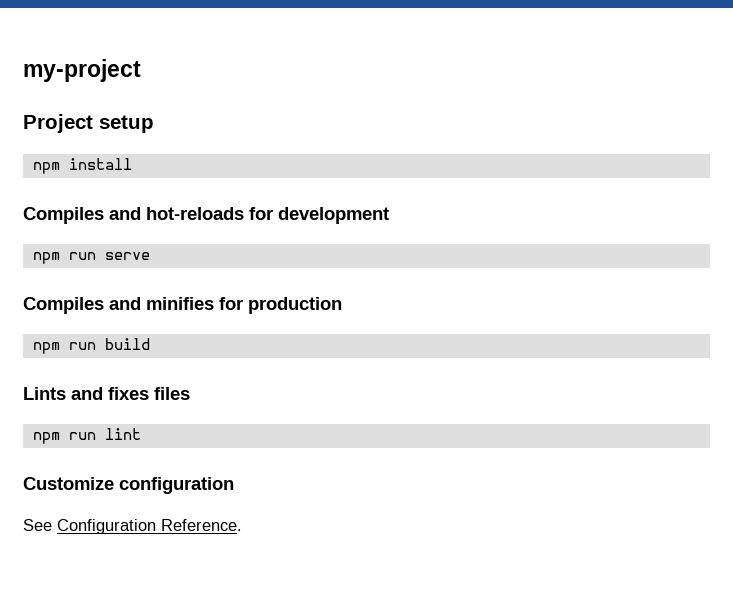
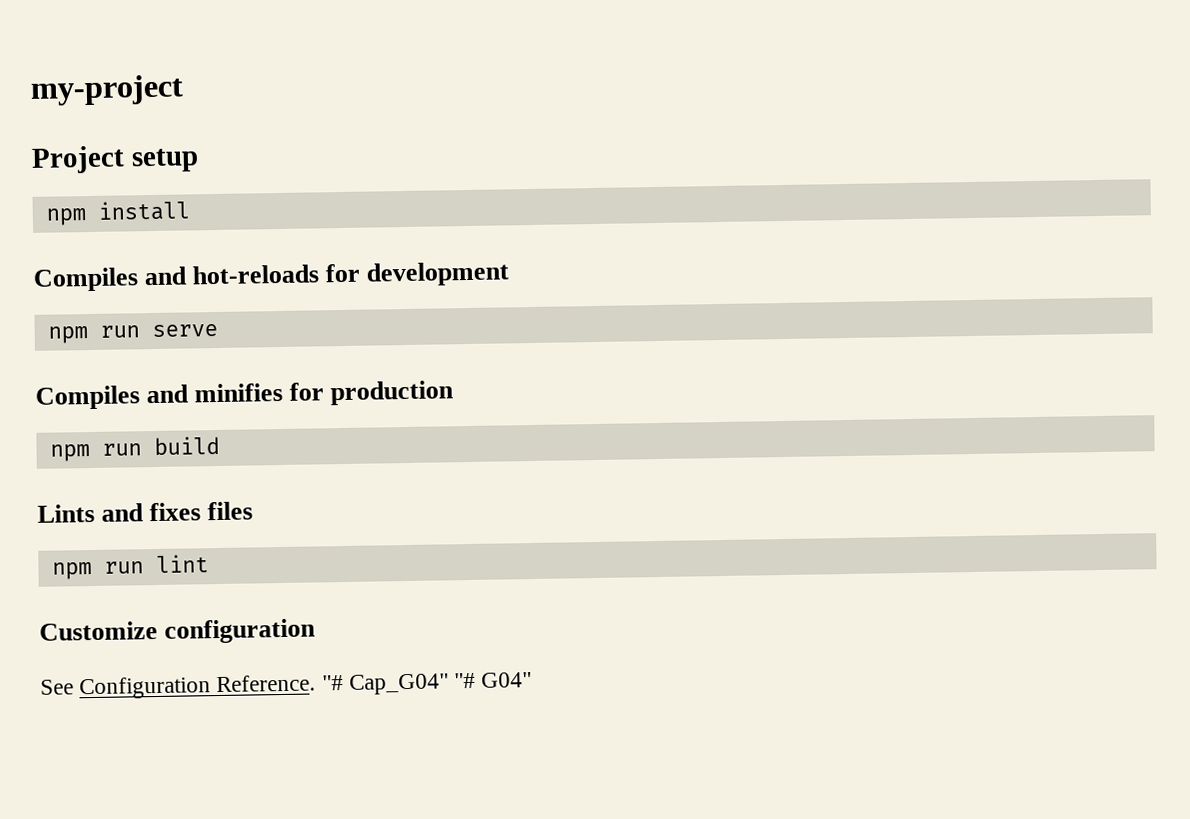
(242, 525) none -> [321,672,533,695] "# Cap_G04" "# G04"

